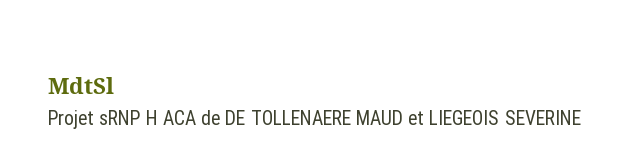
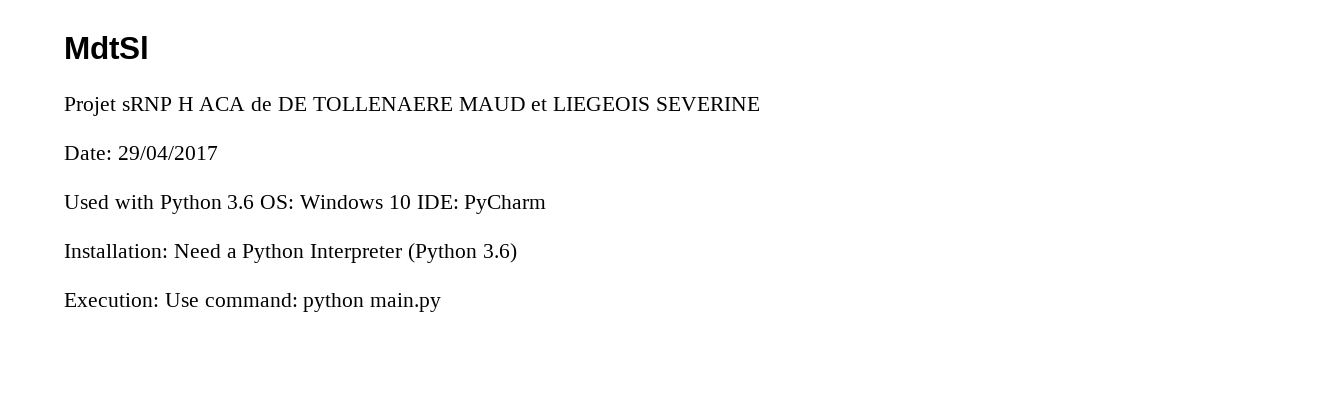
(581, 117) none -> [64,146,218,160] [64,195,547,214] [64,243,517,263] [64,293,442,312] // Date: 29/04/2017 // Used with Python 3.6 OS: Windows 10 IDE: PyCharm // Installation: Need a Python Interpreter (Python 3.6) // Execution: Use command: python main.py

